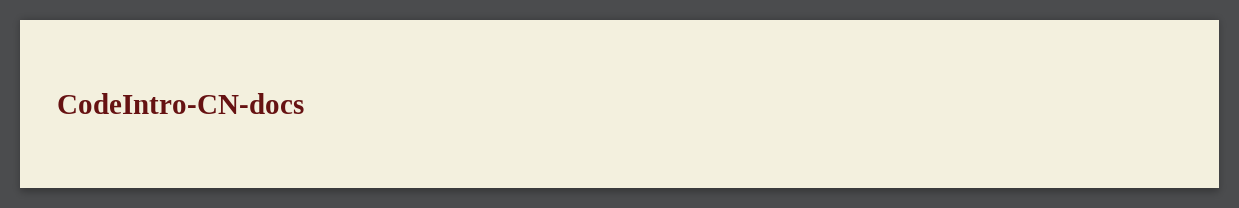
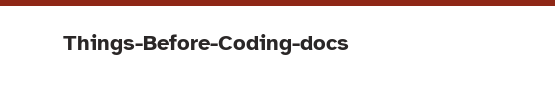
[57,93,304,114] CodeIntro-CN-docs -> [63,34,349,55] Things-Before-Coding-docs

